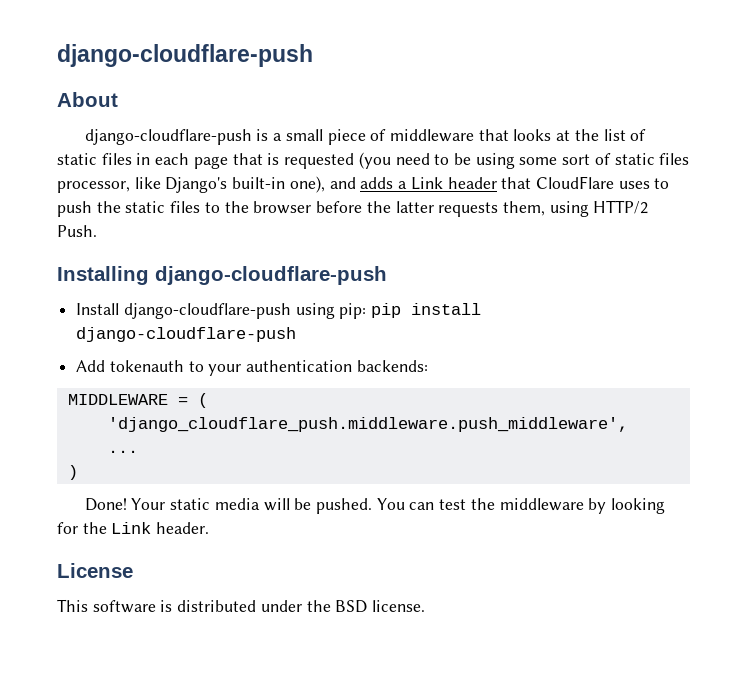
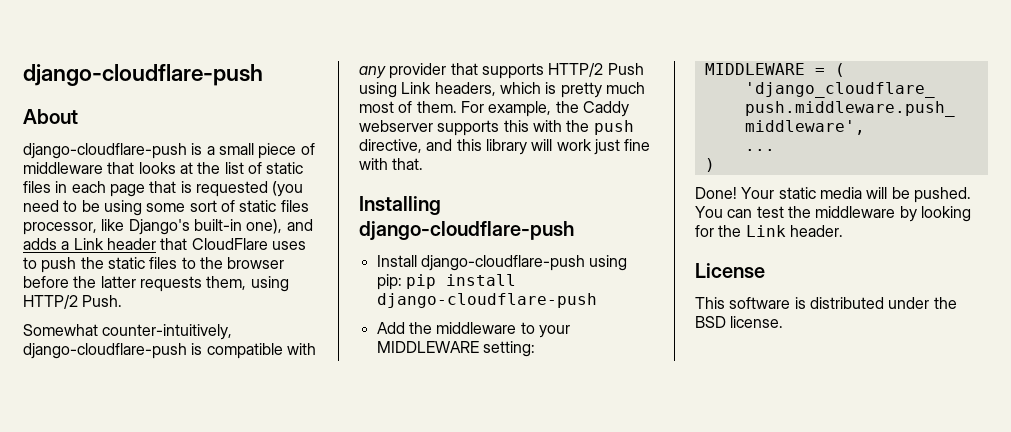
(97, 231) none -> [23,324,233,340] [23,343,316,359] [359,63,644,79] [359,82,645,98] [359,101,629,117] [359,120,634,136] [359,139,651,155] [359,158,424,170] // Somewhat counter-intuitively, django-cloudflare-push is compatible with any provider that supports HTTP/2 Push using Link headers, which is pretty much most of them. For example, the Caddy webserver supports this with the push directive, and this library will work just fine with that.
[109,360,428,376] tokenauth to your authentication backends: -> [408,322,570,338] [376,341,535,357] the middleware to your MIDDLEWARE setting:

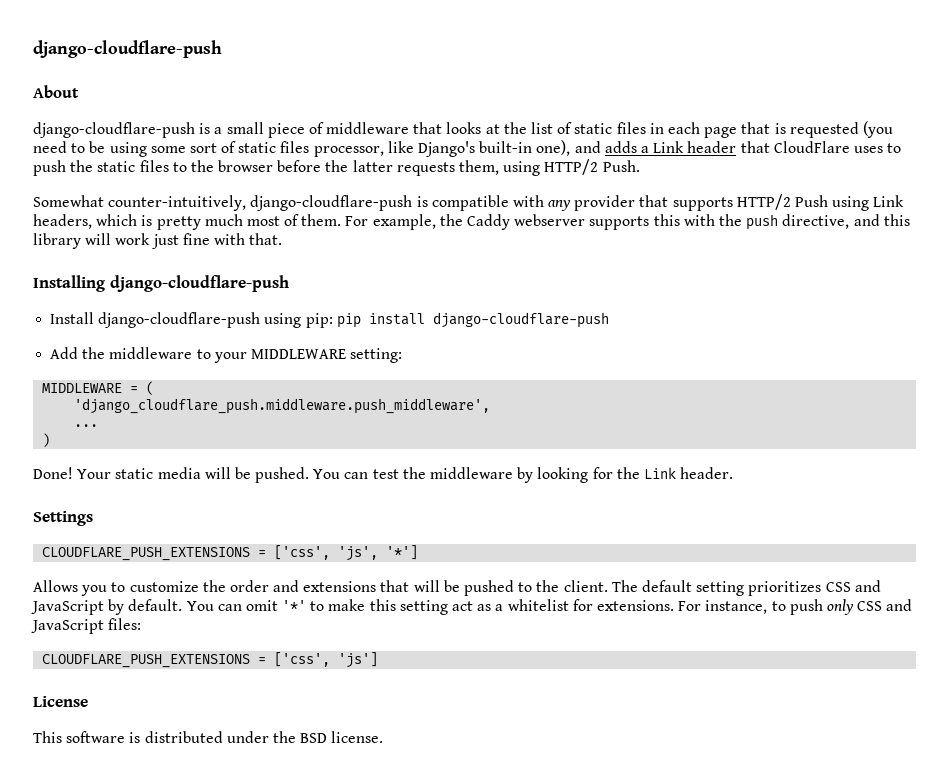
(843, 231) none -> [33,511,93,526] [42,545,419,561] [33,580,881,596] [31,599,913,615] [31,618,142,634] [42,652,379,668] // Settings // CLOUDFLARE_PUSH_EXTENSIONS = ['css', 'js', '*'] // Allows you to customize the order and extensions that will be pushed to the client. The default setting prioritizes CSS and JavaScript by default. You can omit '*' to make this setting act as a whitelist for extensions. For instance, to push only CSS and JavaScript files: // CLOUDFLARE_PUSH_EXTENSIONS = ['css', 'js']

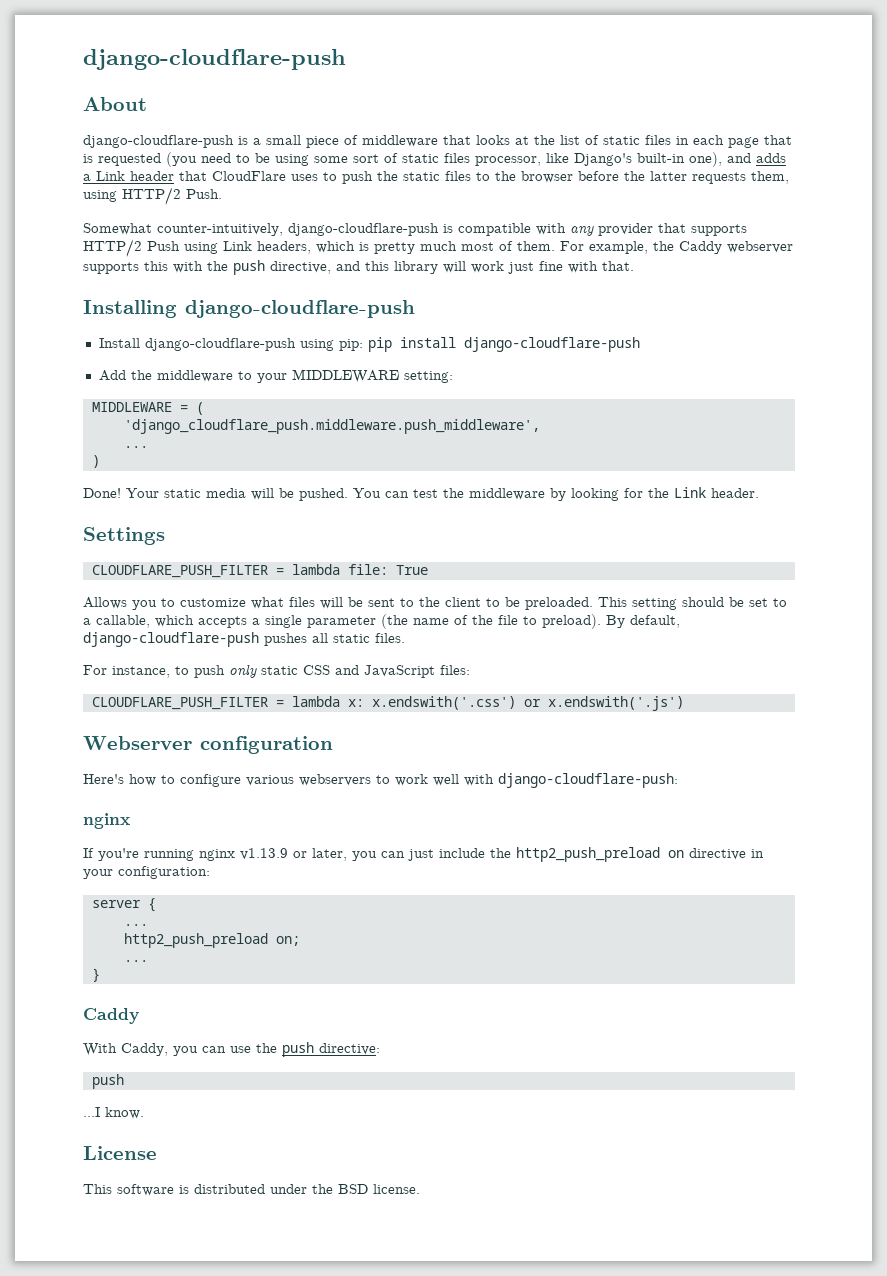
[42,545,419,561] CLOUDFLARE_PUSH_EXTENSIONS = ['css', 'js', '*'] -> [91,564,428,578] CLOUDFLARE_PUSH_FILTER = lambda file: True
[202,580,881,596] [31,599,674,615] the order and extensions that will be pushed to the client. The default setting prioritizes CSS and JavaScript by default. You can omit '*' to make this setting act as a whitelist for extensions. -> [251,597,787,610] [83,614,680,629] [83,632,405,647] what files will be sent to the client to be preloaded. This setting should be set to a callable, which accepts a single parameter (the name of the file to preload). By default, django-cloudflare-push pushes all static files. //
(854, 607) none -> [261,666,298,675] static
[42,652,379,668] CLOUDFLARE_PUSH_EXTENSIONS = ['css', 'js'] -> [91,696,684,711] [83,736,333,754] [83,773,678,788] [83,813,130,829] [83,847,764,862] [83,866,210,879] [91,898,156,912] [123,924,148,926] [123,933,300,948] [123,960,148,962] [91,968,100,982] [83,1008,139,1024] [83,1042,380,1057] [91,1074,124,1089] [83,1107,144,1119] CLOUDFLARE_PUSH_FILTER = lambda x: x.endswith('.css') or x.endswith('.js') // Webserver configuration // Here's how to configure various webservers to work well with django-cloudflare-push: // nginx // If you're running nginx v1.13.9 or later, you can just include the http2_push_preload on directive in your configuration: // server { // ... // http2_push_preload on; // ... // } // Caddy // With Caddy, you can use the push directive: // push // ...I know.

